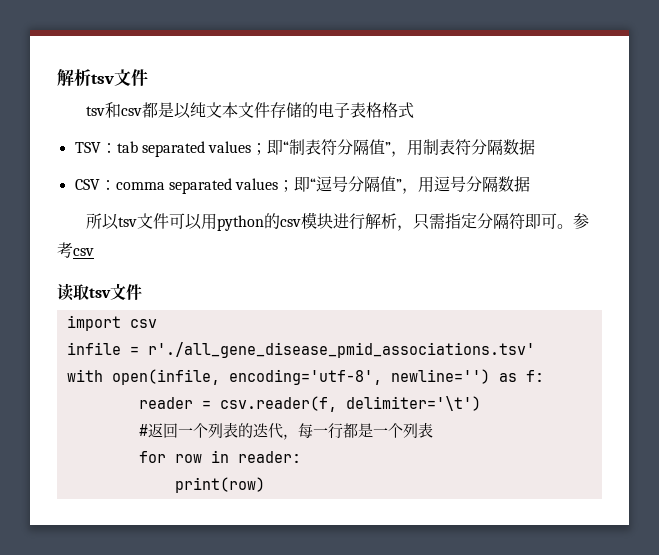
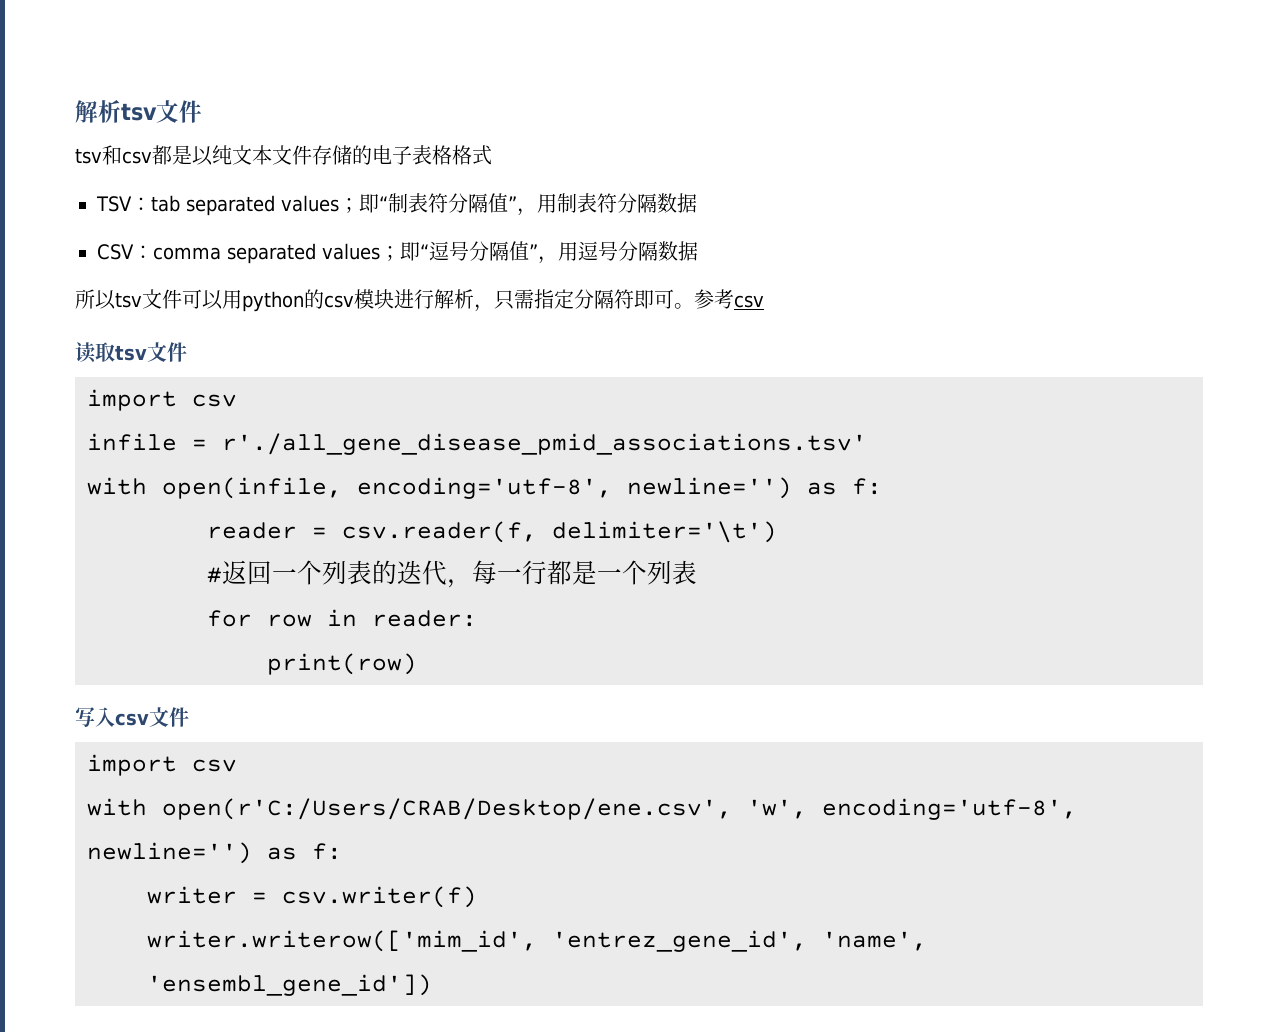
(265, 485) none -> [75,707,189,727] [87,754,237,776] [87,798,1077,820] [87,842,342,864] [147,886,477,908] [147,930,927,952] [147,974,432,996] // 写入csv文件 // import csv // with open(r'C:/Users/CRAB/Desktop/ene.csv', 'w', encoding='utf-8', newline='') as f: // writer = csv.writer(f) // writer.writerow(['mim_id', 'entrez_gene_id', 'name', 'ensembl_gene_id'])

